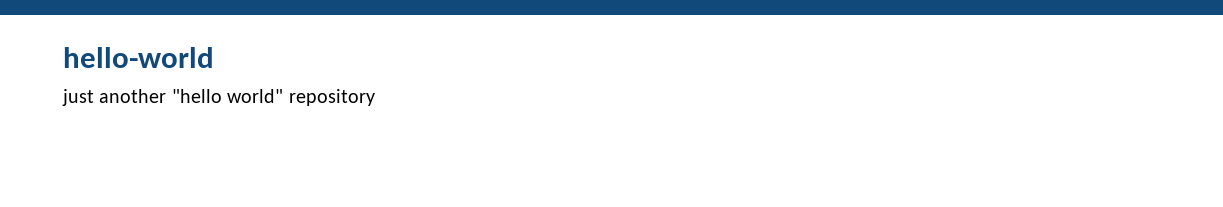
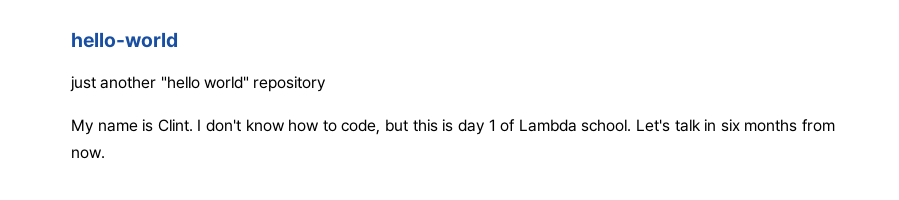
(375, 97) none -> [71,119,835,135] [71,149,105,159] // My name is Clint. I don't know how to code, but this is day 1 of Lambda school. Let's talk in six months from now.

